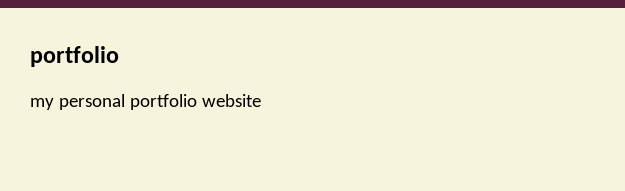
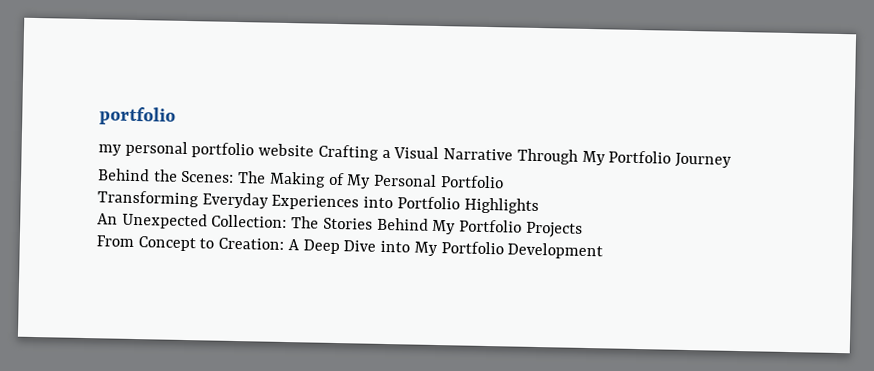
(261, 100) none -> [317,144,732,168] [98,168,504,189] [97,190,539,215] [97,212,583,238] [96,235,604,260] Crafting a Visual Narrative Through My Portfolio Journey // Behind the Scenes: The Making of My Personal Portfolio // Transforming Everyday Experiences into Portfolio Highlights // An Unexpected Collection: The Stories Behind My Portfolio Projects // From Concept to Creation: A Deep Dive into My Portfolio Development

